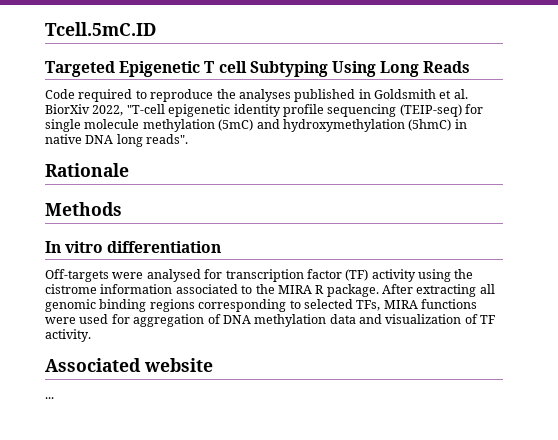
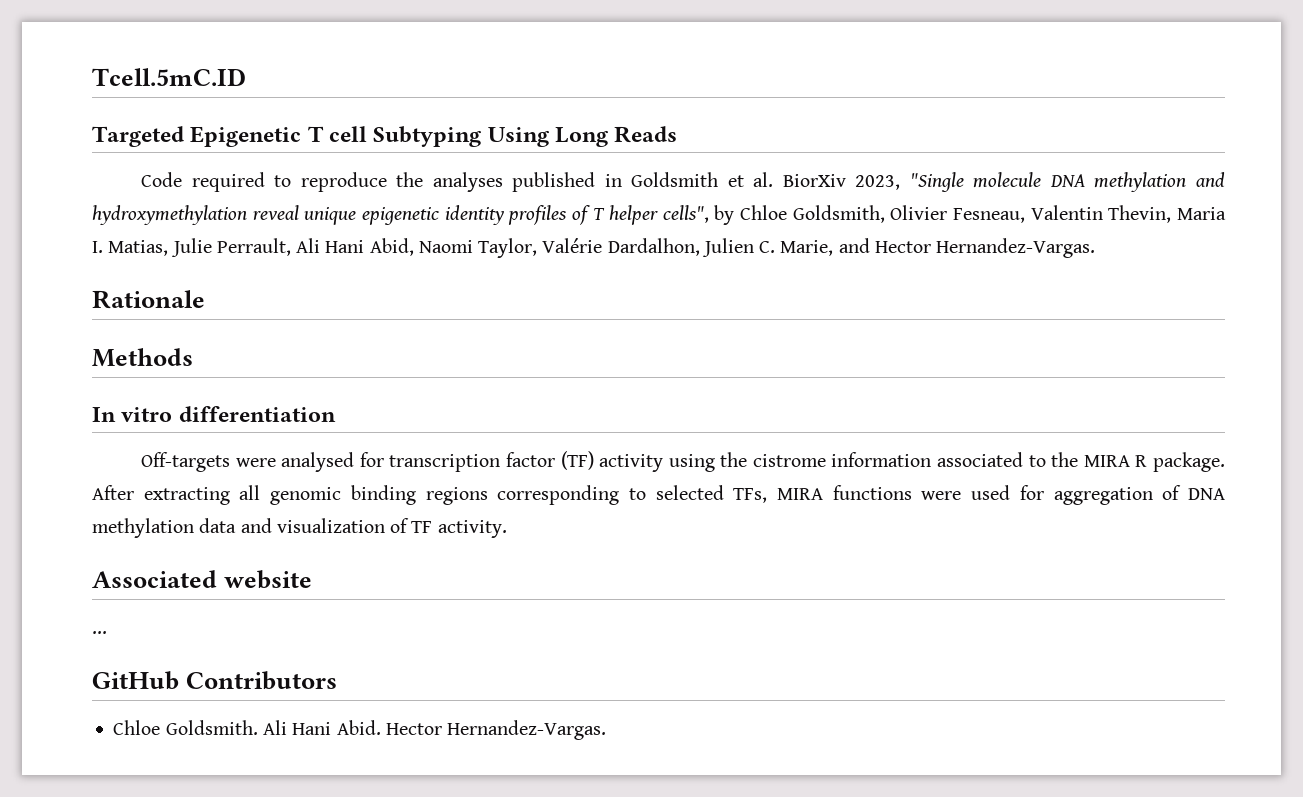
[92,104,483,117] [45,119,467,132] [45,134,189,147] 2022, "T-cell epigenetic identity profile sequencing (TEIP-seq) for single molecule methylation (5mC) and hydroxymethylation (5hmC) in native DNA long reads". -> [855,172,1226,192] [92,205,1226,225] [92,238,1096,258] 2023, "Single molecule DNA methylation and hydroxymethylation reveal unique epigenetic identity profiles of T helper cells", by Chloe Goldsmith, Olivier Fesneau, Valentin Thevin, Maria I. Matias, Julie Perrault, Ali Hani Abid, Naomi Taylor, Valérie Dardalhon, Julien C. Marie, and Hector Hernandez-Vargas.
(54, 398) none -> [92,671,338,690] [113,720,607,740] // GitHub Contributors // Chloe Goldsmith. Ali Hani Abid. Hector Hernandez-Vargas.

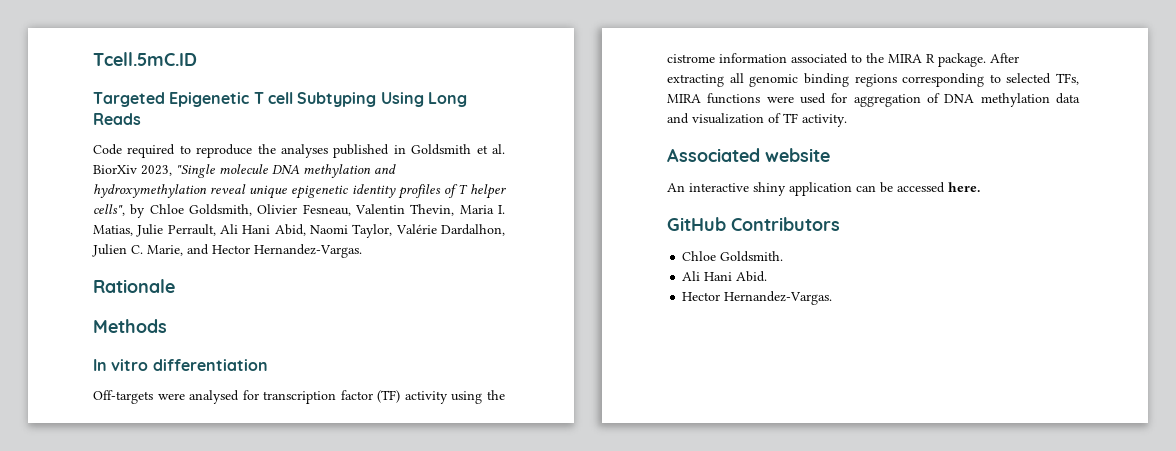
[92,631,107,634] ... -> [667,182,980,196] An interactive shiny application can be accessed here.
(258, 727) none -> (784, 256) //
(381, 727) none -> (768, 276) //

